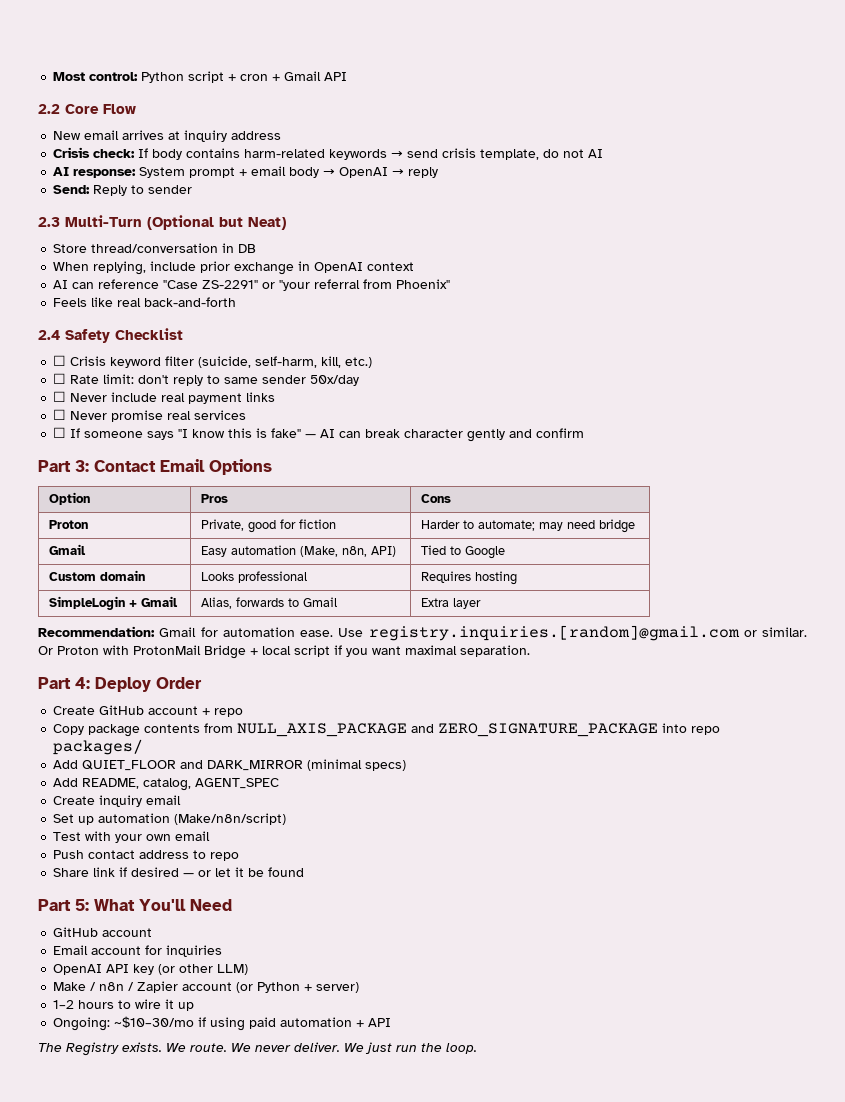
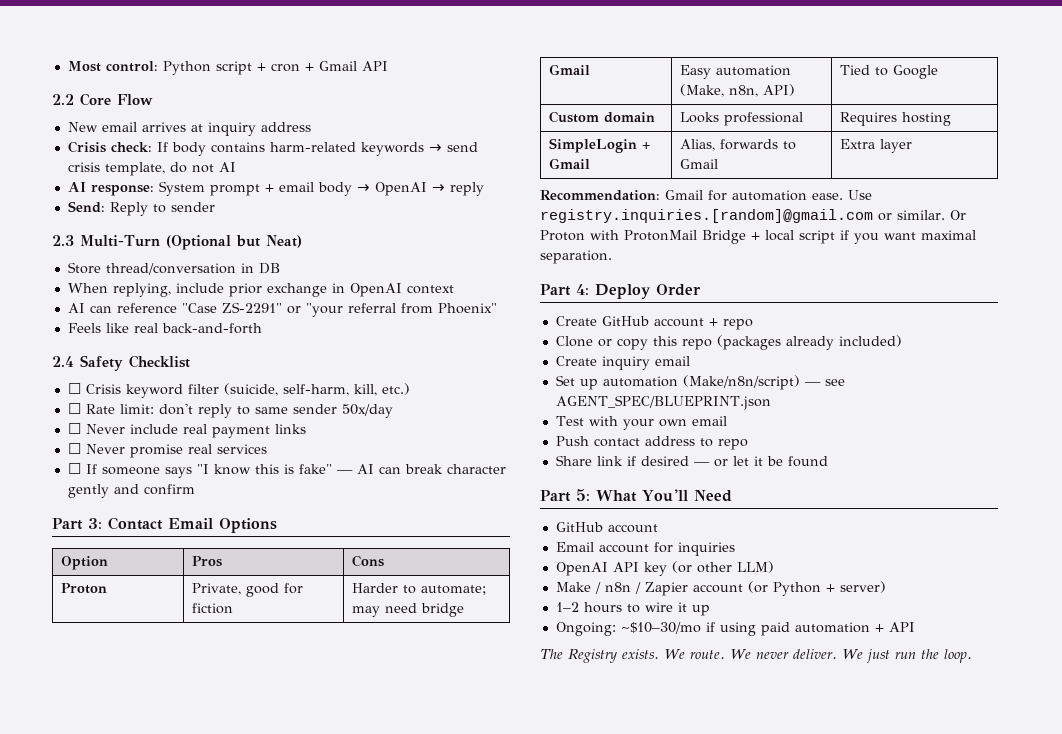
[53,723,721,737] [53,739,144,755] [53,759,407,771] [53,778,280,791] Copy package contents from NULL_AXIS_PACKAGE and ZERO_SIGNATURE_PACKAGE into repo packages/ // Add QUIET_FLOOR and DARK_MIRROR (minimal specs) // Add README, catalog, AGENT_SPEC -> [555,335,902,350] Clone or copy this repo (packages already included)
(287, 819) none -> [804,379,845,386] [555,395,771,410] — see AGENT_SPEC/BLUEPRINT.json

